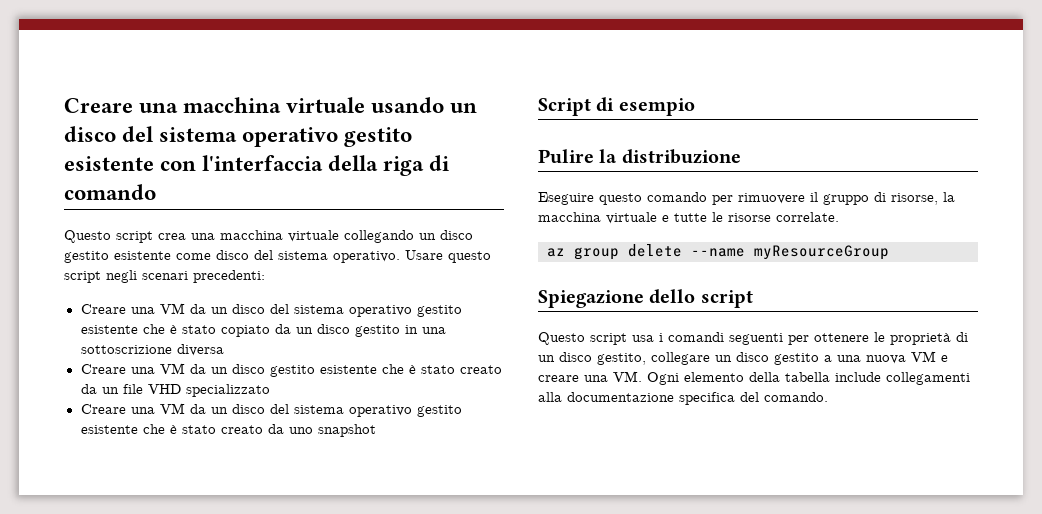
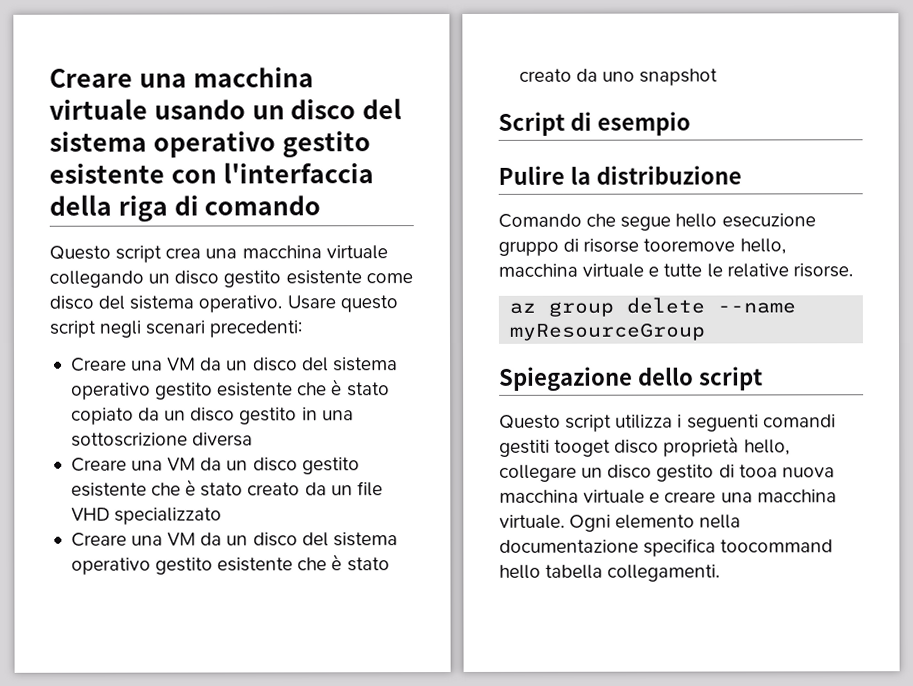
[538,192,955,205] Eseguire questo comando per rimuovere il gruppo di risorse, la -> [498,213,816,231] [498,238,786,256] Comando che segue hello esecuzione gruppo di risorse tooremove hello,
[728,212,839,222] risorse correlate. -> [726,263,853,278] relative risorse.
[632,332,968,345] [538,351,948,365] [538,371,970,385] [538,392,828,405] usa i comandi seguenti per ottenere le proprietà di un disco gestito, collegare un disco gestito a una nuova VM e creare una VM. Ogni elemento della tabella include collegamenti alla documentazione specifica del comando. -> [615,414,836,432] [499,436,790,457] [499,464,835,482] [499,489,837,504] [499,514,742,532] [499,538,834,557] [499,564,721,582] utilizza i seguenti comandi gestiti tooget disco proprietà hello, collegare un disco gestito di tooa nuova macchina virtuale e creare una macchina virtuale. Ogni elemento nella documentazione specifica toocommand hello tabella collegamenti.

